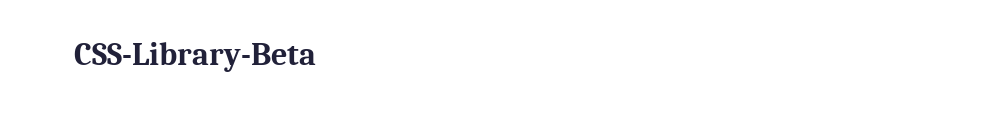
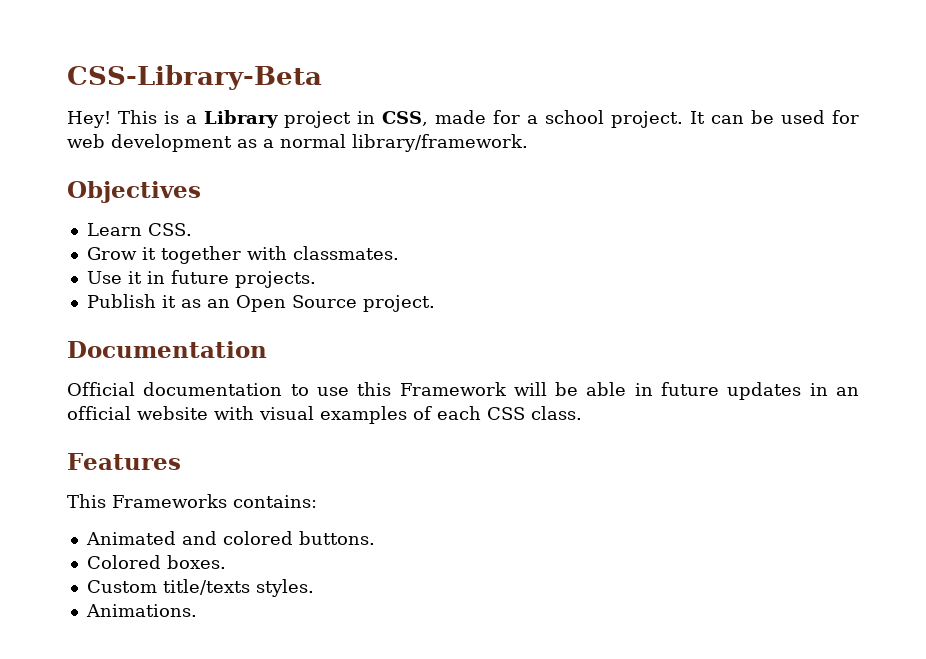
(316, 57) none -> [67,110,859,128] [67,134,528,152] [67,181,201,203] [86,223,192,236] [86,246,399,264] [86,270,316,288] [86,294,435,312] [67,341,267,358] [67,382,859,400] [67,406,582,424] [67,453,181,470] [67,494,317,508] [85,531,375,545] [86,555,226,569] [86,579,314,597] [85,604,197,617] // Hey! This is a Library project in CSS, made for a school project. It can be used for web development as a normal library/framework. // Objectives // Learn CSS. // Grow it together with classmates. // Use it in future projects. // Publish it as an Open Source project. // Documentation // Official documentation to use this Framework will be able in future updates in an official website with visual examples of each CSS class. // Features // This Frameworks contains: // Animated and colored buttons. // Colored boxes. // Custom title/texts styles. // Animations.

